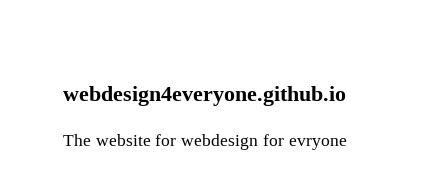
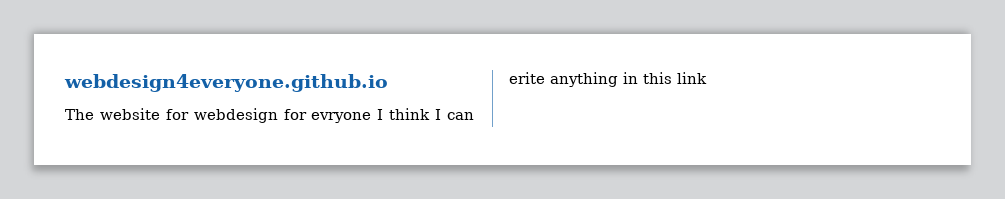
(347, 144) none -> [377,108,475,120] [509,72,707,87] I think I can erite anything in this link

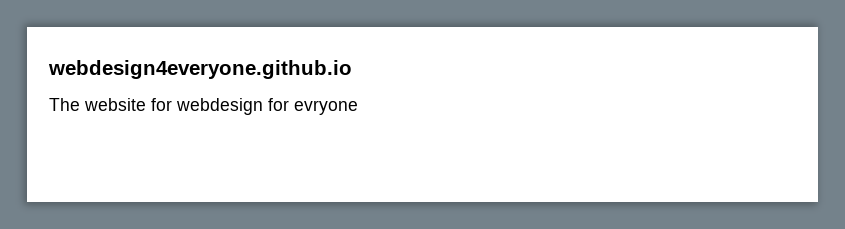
[377,108,475,120] [509,72,707,87] I think I can erite anything in this link -> (358, 107) none

